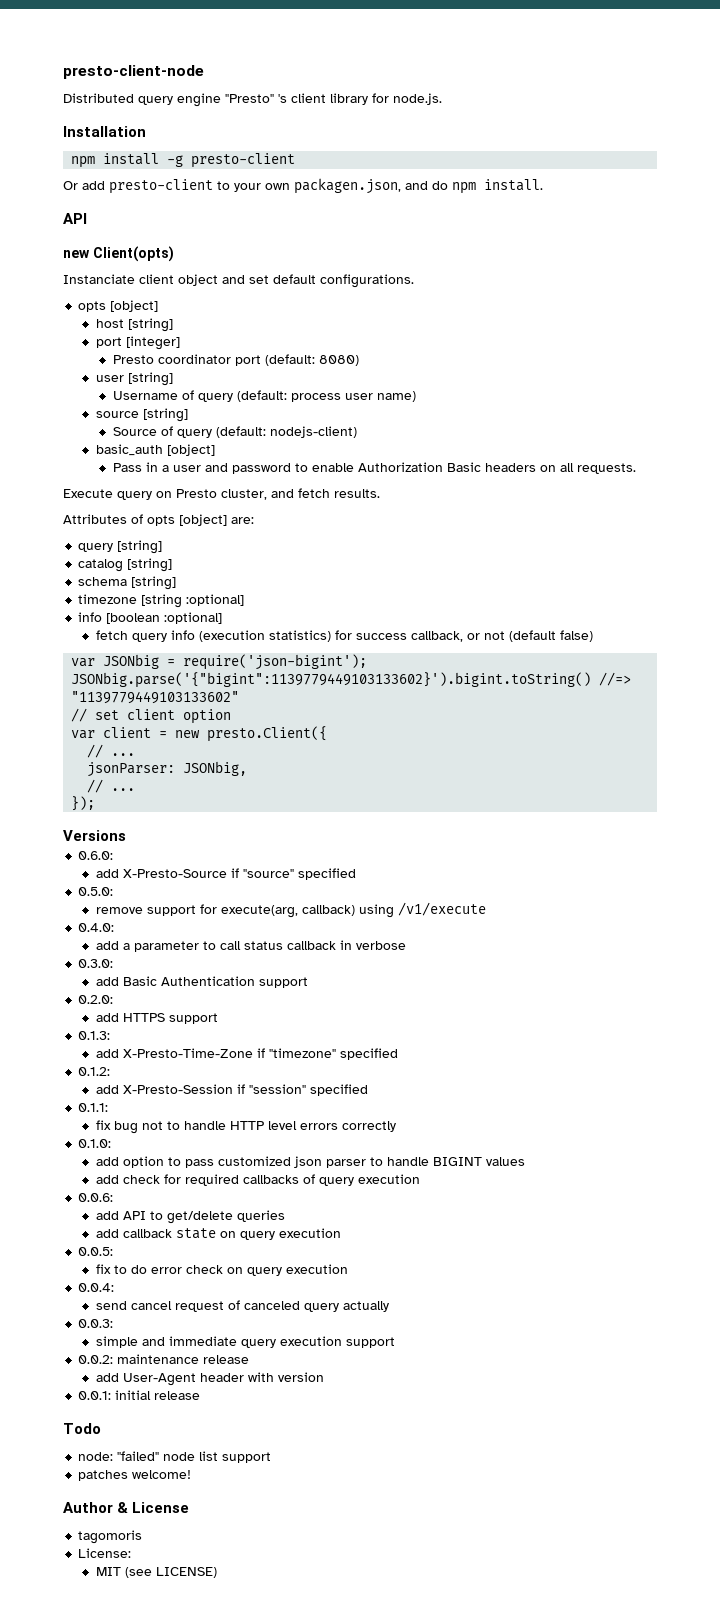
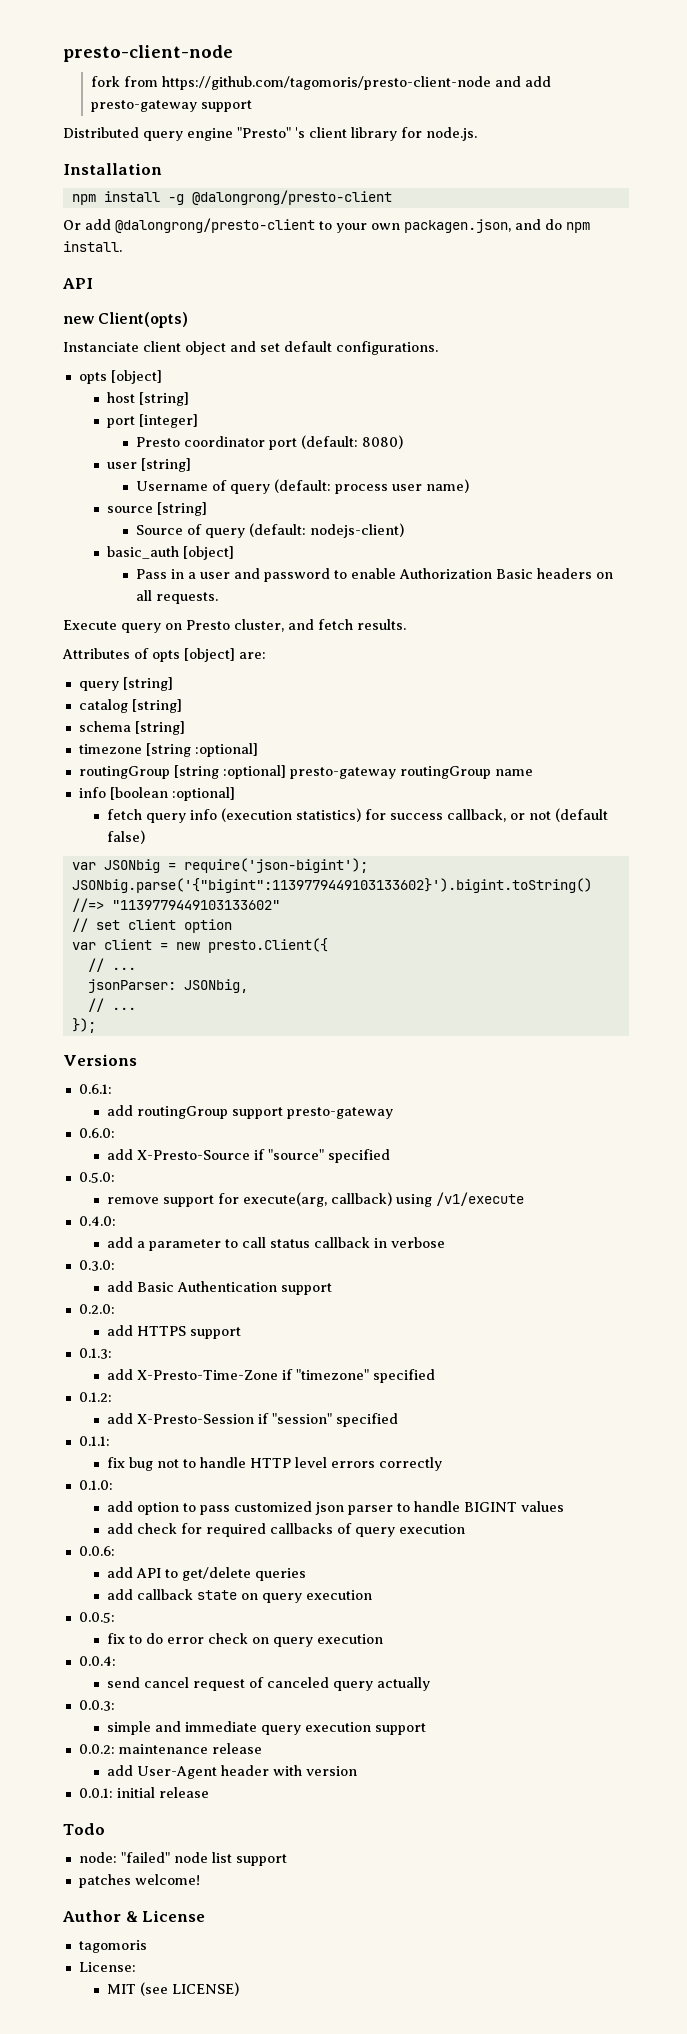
(204, 72) none -> [91,76,552,90] [91,100,253,112] // fork from https://github.com/tagomoris/presto-client-node and add presto-gateway support
[191,153,296,168] presto-client -> [191,190,392,205] @dalongrong/presto-client
[109,179,213,194] presto-client -> [115,218,315,233] @dalongrong/presto-client
(245, 600) none -> [78,765,533,779] // routingGroup [string :optional] presto-gateway routingGroup name
(126, 835) none -> [78,1084,112,1094] [107,1105,394,1119] // 0.6.1: // add routingGroup support presto-gateway

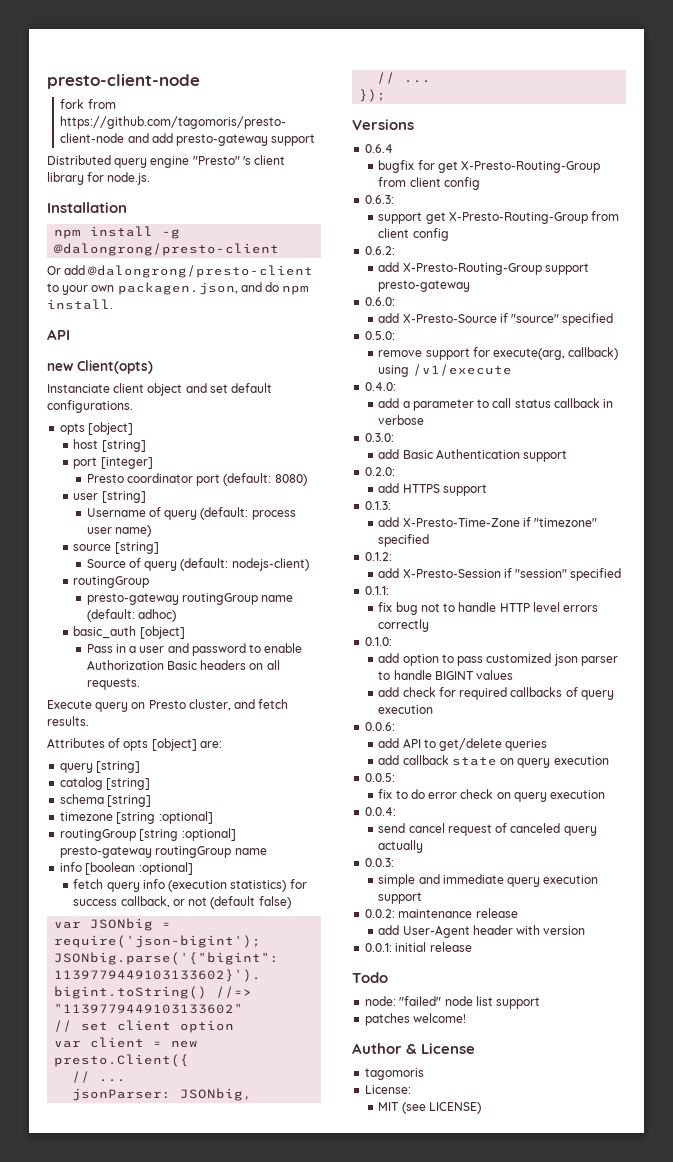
(404, 530) none -> [73,576,150,588] [86,593,294,605] [86,609,176,622] // routingGroup // presto-gateway routingGroup name (default: adhoc)
[78,1084,112,1094] [107,1105,229,1119] 0.6.1: // add routingGroup -> [365,144,394,153] [378,160,601,173] [378,177,480,190] [365,195,395,204] [378,211,620,224] [378,228,449,241] [365,246,396,255] [378,262,542,275] 0.6.4 // bugfix for get X-Presto-Routing-Group from client config // 0.6.3: // support get X-Presto-Routing-Group from client config // 0.6.2: // add X-Presto-Routing-Group

